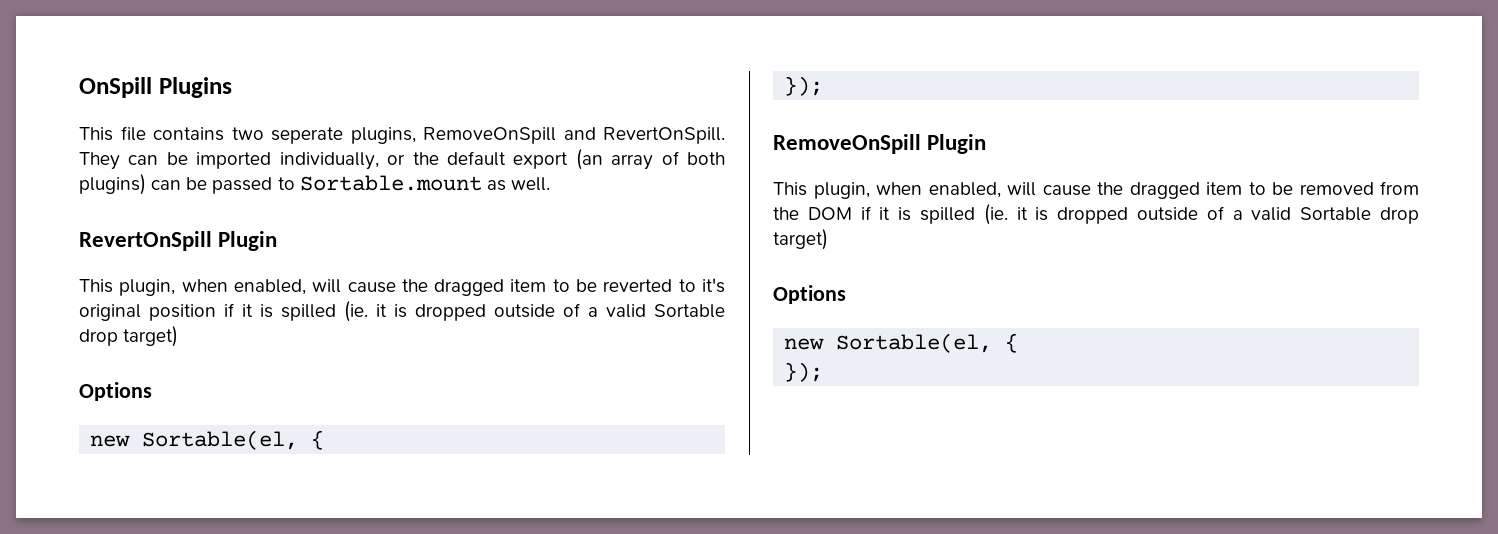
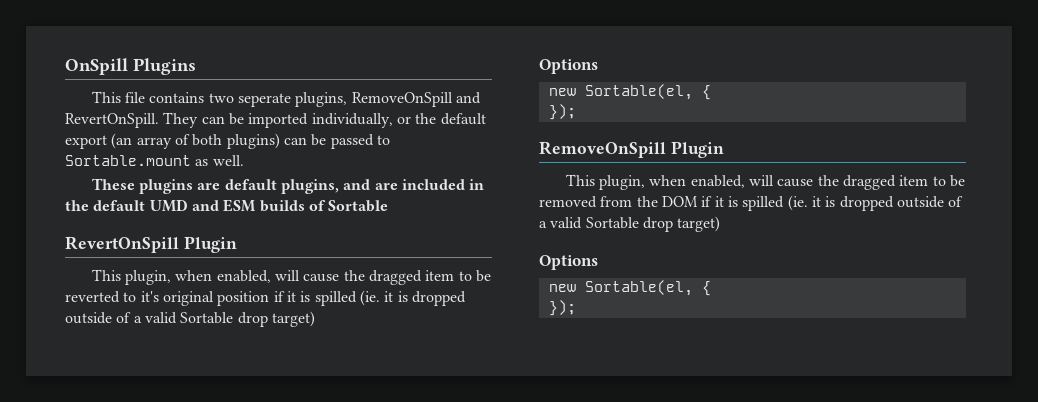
(550, 184) none -> [91,178,485,194] [65,199,389,212] // These plugins are default plugins, and are included in the default UMD and ESM builds of Sortable

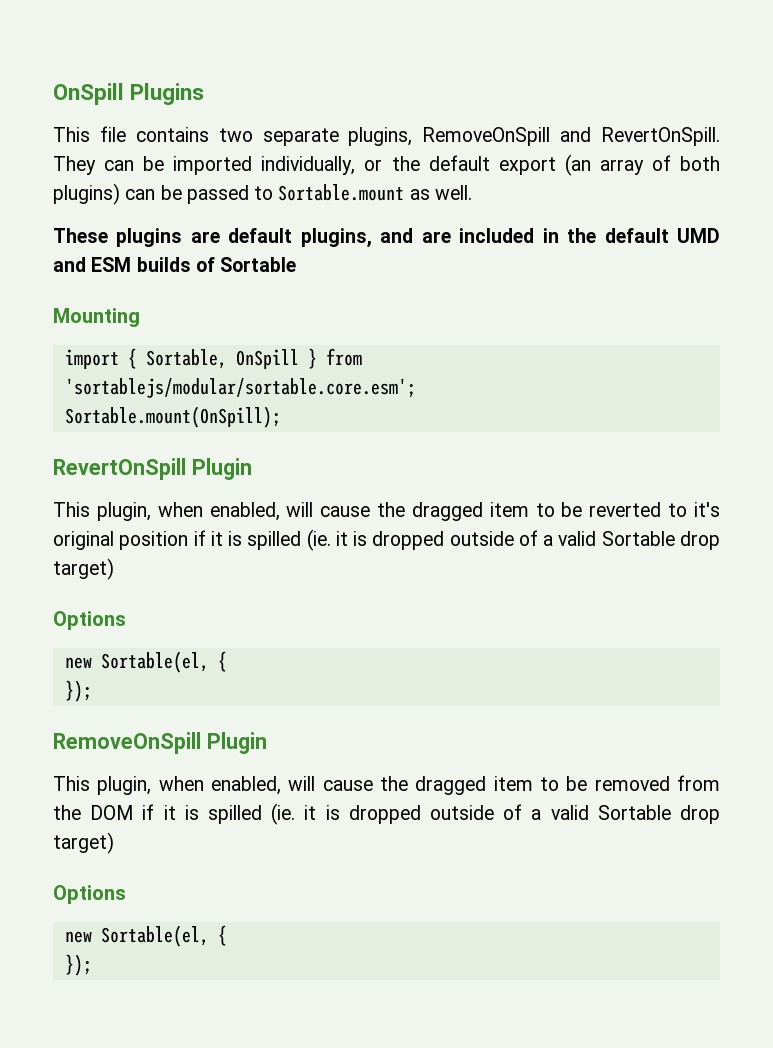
[237,93,291,107] seperate -> [262,128,339,146] separate
(389, 206) none -> [53,308,140,327] [64,348,362,369] [64,378,416,398] [64,406,281,428] // Mounting // import { Sortable, OnSpill } from 'sortablejs/modular/sortable.core.esm'; // Sortable.mount(OnSpill);

